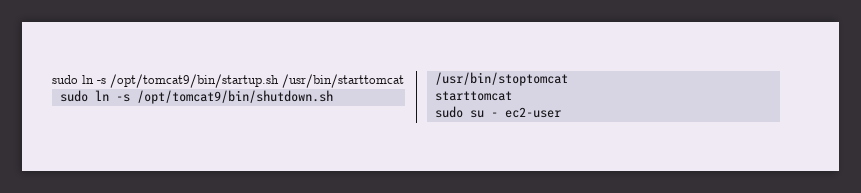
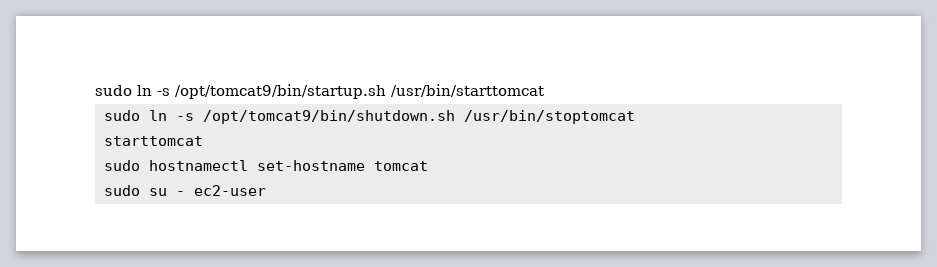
(512, 96) none -> [103,160,428,171] // sudo hostnamectl set-hostname tomcat

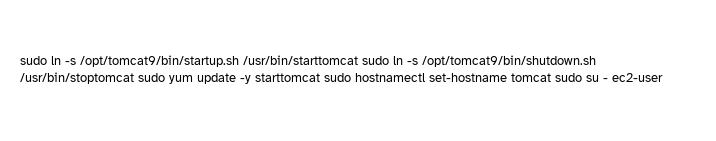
(544, 90) // -> (358, 60) none
(635, 117) // -> [138,73,251,84] sudo yum update -y
(203, 141) // -> (320, 77) none
(428, 166) // -> (551, 77) none

